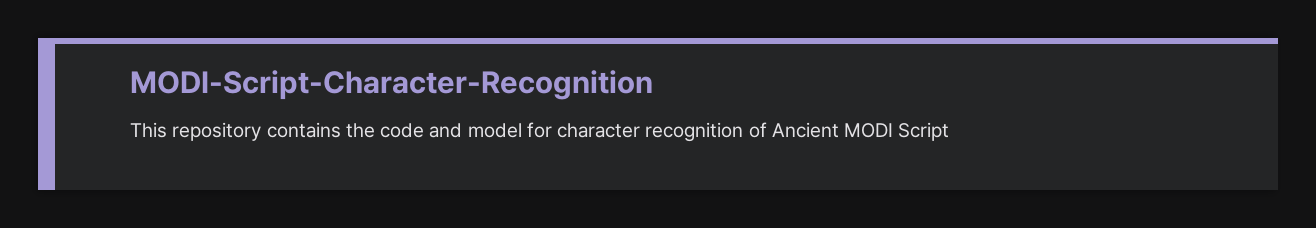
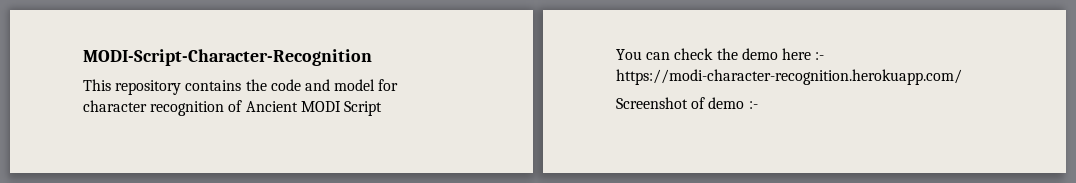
(950, 131) none -> [616,48,825,60] [616,69,962,85] [616,97,758,109] // You can check the demo here :- https://modi-character-recognition.herokuapp.com/ // Screenshot of demo :-

